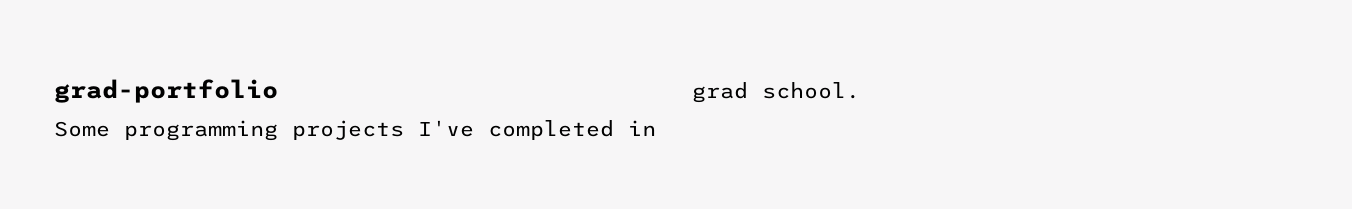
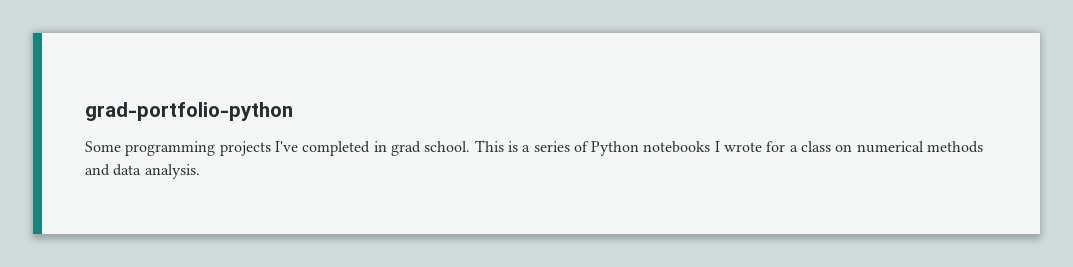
[54,79,278,103] grad-portfolio -> [85,102,293,121] grad-portfolio-python
(860, 90) none -> [474,140,984,156] [85,164,200,179] This is a series of Python notebooks I wrote for a class on numerical methods and data analysis.

